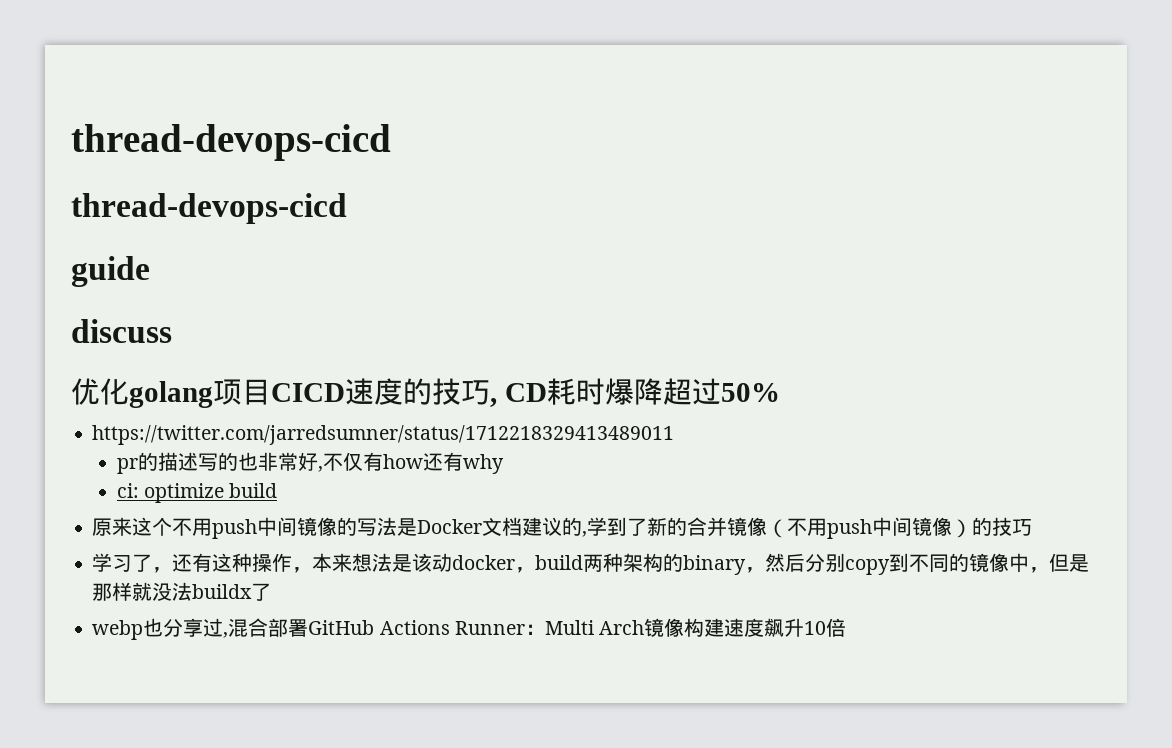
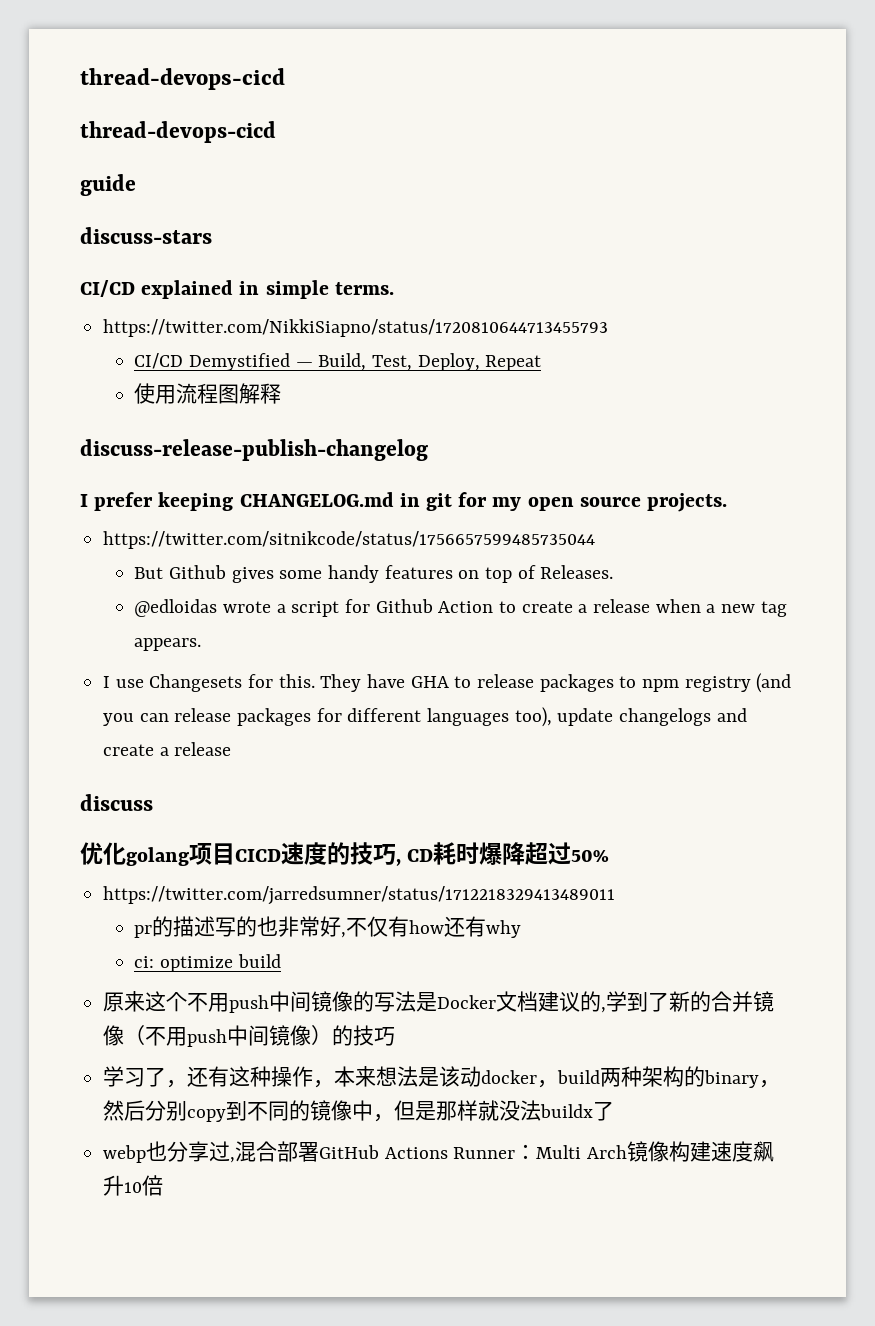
(150, 271) none -> [80,227,212,244] [80,280,394,299] [103,319,609,337] [134,353,542,371] [134,383,282,404] [80,439,428,461] [80,492,728,512] [103,531,596,549] [134,565,614,583] [134,599,787,617] [134,638,202,651] [103,673,792,693] [103,707,747,727] [103,742,232,756] // discuss-stars // CI/CD explained in simple terms. // https://twitter.com/NikkiSiapno/status/1720810644713455793 // CI/CD Demystified — Build, Test, Deploy, Repeat // 使用流程图解释 // discuss-release-publish-changelog // I prefer keeping CHANGELOG.md in git for my open source projects. // https://twitter.com/sitnikcode/status/1756657599485735044 // But Github gives some handy features on top of Releases. // @edloidas wrote a script for Github Action to create a release when a new tag appears. // I use Changesets for this. They have GHA to release packages to npm registry (and you can release packages for different languages too), update changelogs and create a release

